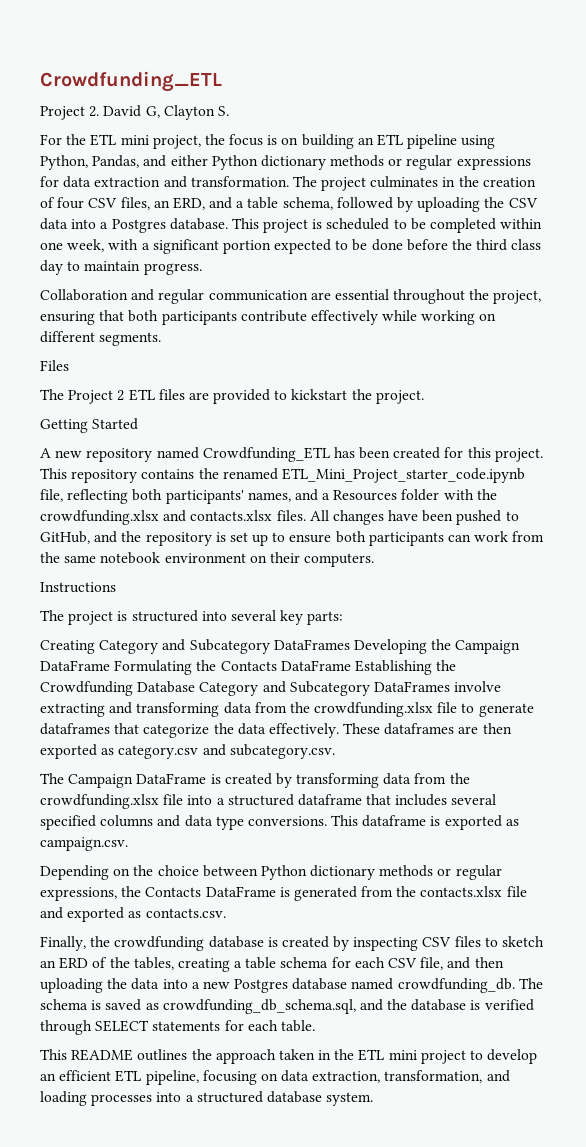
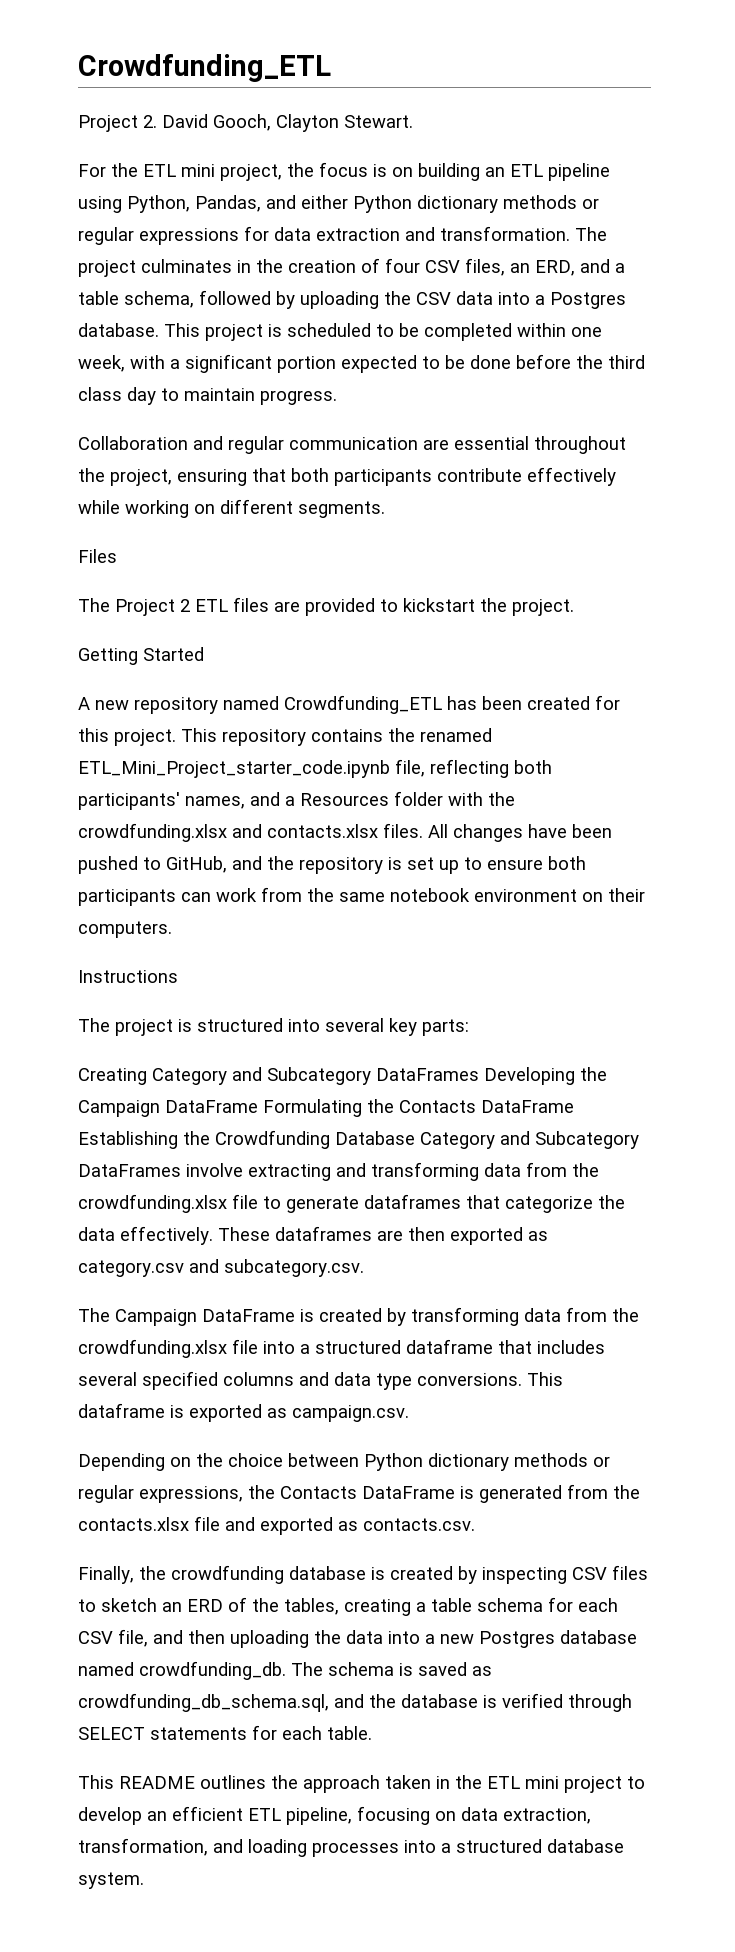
[145,105,229,120] G, Clayton S. -> [213,114,413,132] Gooch, Clayton Stewart.

